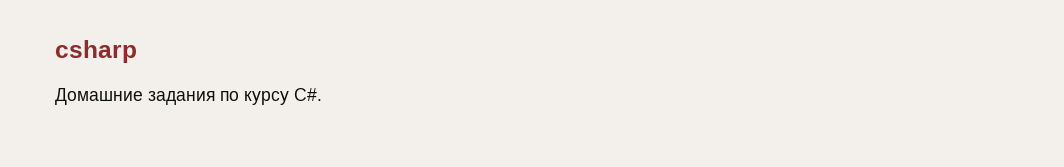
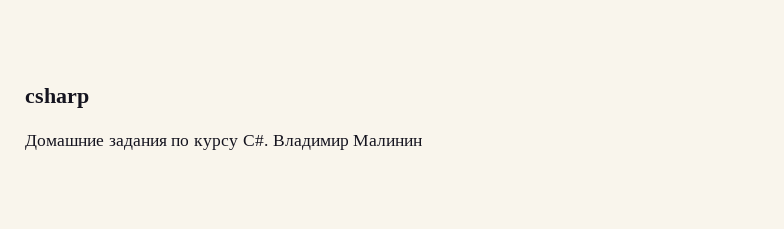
(322, 94) none -> [272,135,423,150] Владимир Малинин

